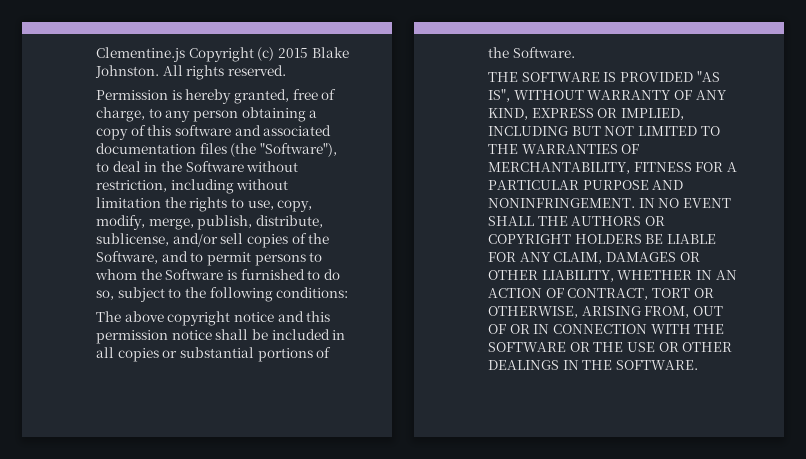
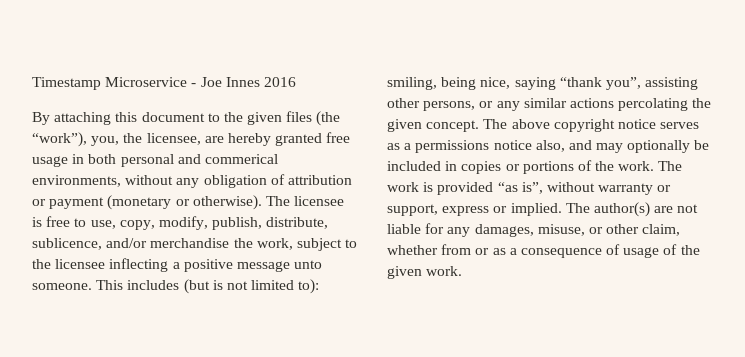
[96,47,349,62] [95,65,286,80] [96,89,337,104] [96,107,318,122] [96,125,332,140] [96,143,337,157] [96,161,299,172] [96,179,289,194] [96,197,228,212] Clementine.js Copyright (c) 2015 Blake Johnston. All rights reserved. // Permission is hereby granted, free of charge, to any person obtaining a copy of this software and associated documentation files (the "Software"), to deal in the Software without restriction, including without limitation the rights -> [32,77,296,90] [32,111,341,126] [32,132,351,147] [32,154,278,167] [32,174,352,188] [32,195,345,210] [32,216,71,227] Timestamp Microservice - Joe Innes 2016 // By attaching this document to the given files (the “work”), you, the licensee, are hereby granted free usage in both personal and commerical environments, without any obligation of attribution or payment (monetary or otherwise). The licensee is free
[148,218,194,230] merge, -> (208, 223) none
[96,233,330,248] [96,251,323,266] [95,269,340,280] [96,287,349,302] [96,311,331,326] [96,329,249,344] sublicense, and/or sell copies of the Software, and to permit persons to whom the Software is furnished to do so, subject to the following conditions: // The above copyright notice and this permission notice shall -> [32,238,358,251] [32,258,323,272] [32,279,320,294] [387,77,699,90] [387,98,712,111] [387,119,700,132] [387,140,691,153] sublicence, and/or merchandise the work, subject to the licensee inflecting a positive message unto someone. This includes (but is not limited to): smiling, being nice, saying “thank you”, assisting other persons, or any similar actions percolating the given concept. The above copyright notice serves as a permissions notice also, and may optionally
[96,347,114,358] all -> (458, 166) none
[179,347,254,358] substantial -> (520, 167) none
[512,47,575,58] [488,71,720,82] [488,89,727,102] [488,108,684,120] [488,126,720,136] [488,144,640,154] [488,162,737,174] [488,180,684,190] [488,198,731,208] [488,216,665,226] [488,234,716,244] [488,252,700,264] [488,270,737,282] [488,288,714,300] [488,306,723,318] [488,324,725,334] [488,342,733,352] [488,360,698,370] Software. // THE SOFTWARE IS PROVIDED "AS IS", WITHOUT WARRANTY OF ANY KIND, EXPRESS OR IMPLIED, INCLUDING BUT NOT LIMITED TO THE WARRANTIES OF MERCHANTABILITY, FITNESS FOR A PARTICULAR PURPOSE AND NONINFRINGEMENT. IN NO EVENT SHALL THE AUTHORS OR COPYRIGHT HOLDERS BE LIABLE FOR ANY CLAIM, DAMAGES OR OTHER LIABILITY, WHETHER IN AN ACTION OF CONTRACT, TORT OR OTHERWISE, ARISING FROM, OUT OF OR IN CONNECTION WITH THE SOFTWARE OR THE USE OR OTHER DEALINGS IN THE SOFTWARE. -> [618,161,683,171] [387,182,672,195] [387,202,699,217] [387,223,681,237] [387,244,700,258] [387,266,463,279] work. The work is provided “as is”, without warranty or support, express or implied. The author(s) are not liable for any damages, misuse, or other claim, whether from or as a consequence of usage of the given work.

